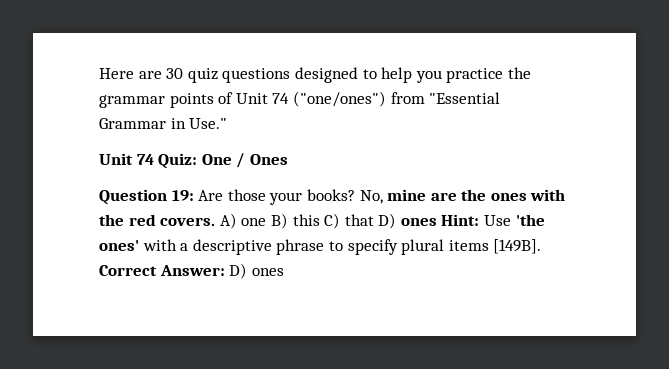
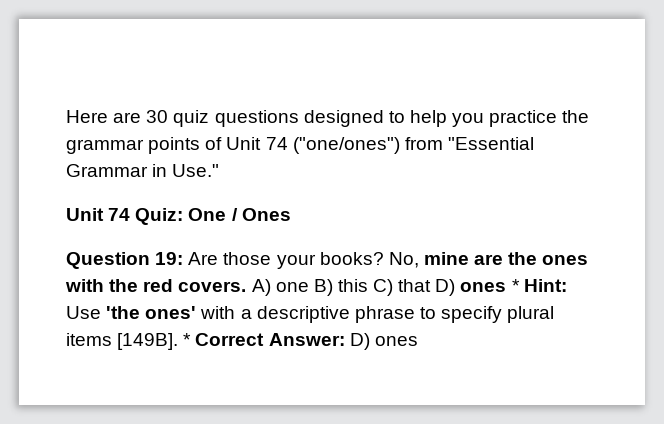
(437, 222) none -> [511,279,520,292] *
(542, 246) none -> [183,333,192,346] *

